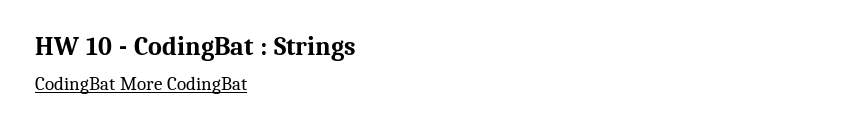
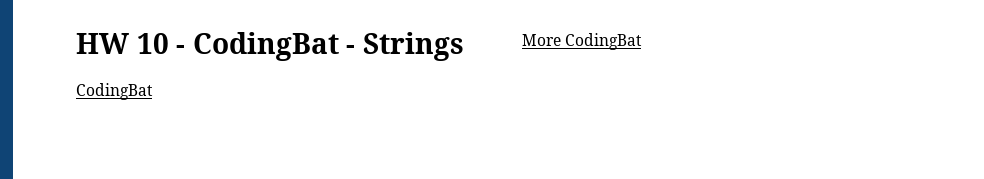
[260,43,268,55] : -> [346,45,356,54] -
(116, 85) none -> (153, 91) //

